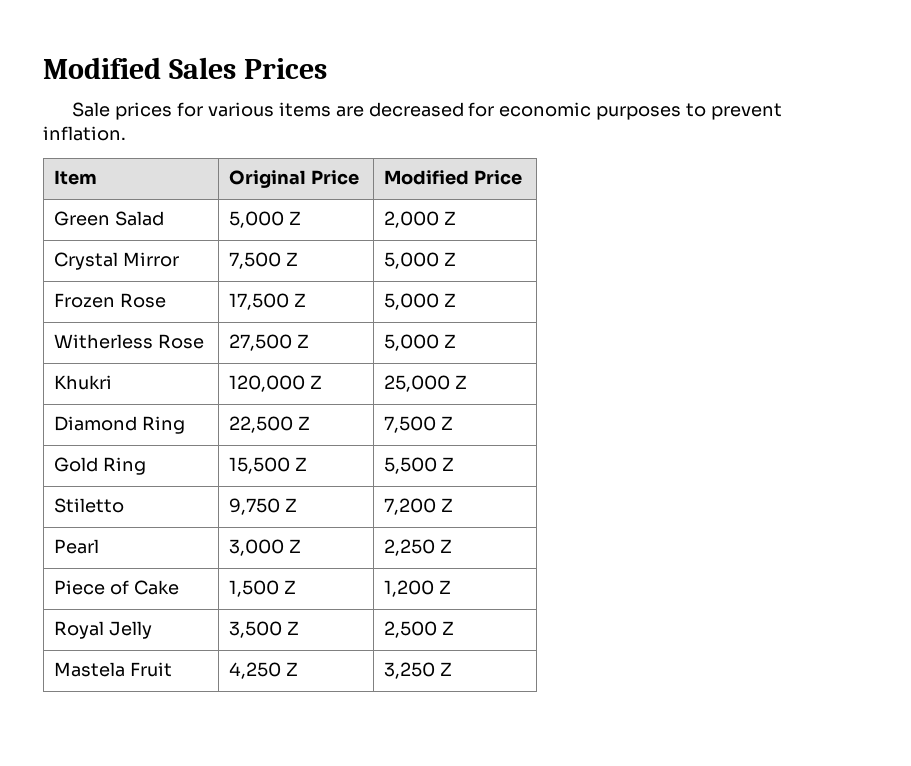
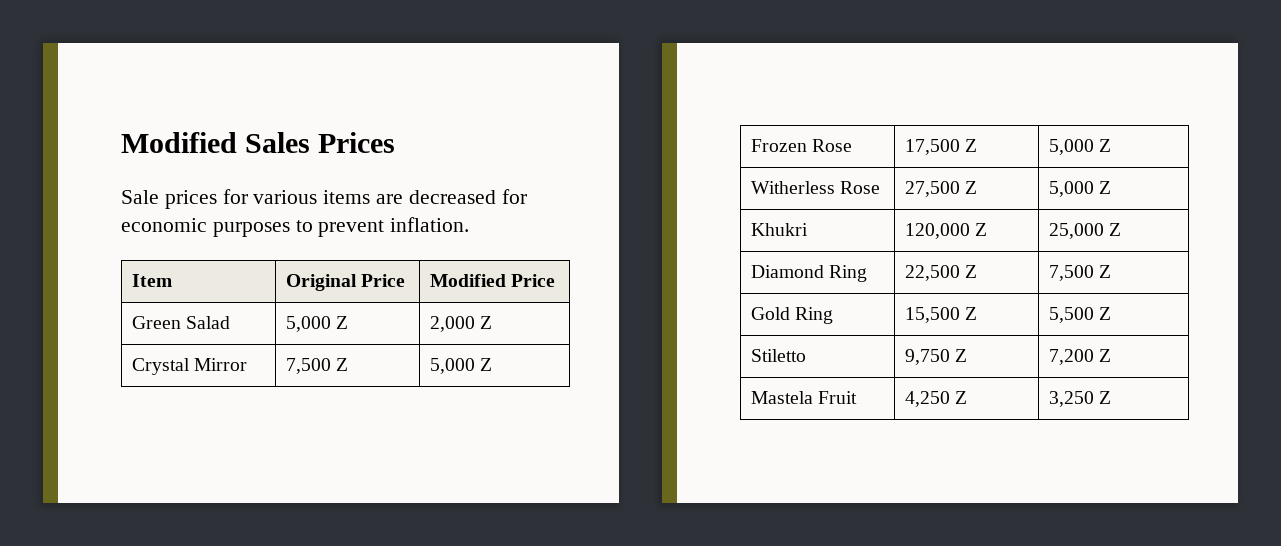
[54,539,100,554] [229,539,302,556] [384,539,453,556] [54,580,180,595] [229,580,297,597] [384,580,452,597] [54,621,153,639] [229,621,300,638] [384,621,455,638] // Pearl | 3,000 Z | 2,250 Z // Piece of Cake | 1,500 Z | 1,200 Z // Royal Jelly | 3,500 Z | 2,500 Z -> (1112, 355) none

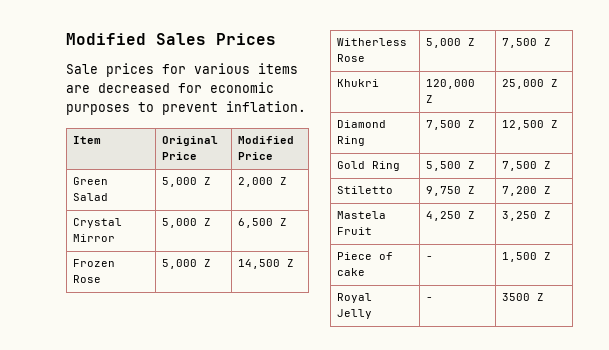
[286,358,349,374] [430,358,476,374] 7,500 Z | 5,000 -> [162,218,212,228] [238,218,274,228] 5,000 Z | 6,500
[905,139,978,155] [1049,139,1095,155] 17,500 Z | 5,000 -> [162,259,212,269] [238,259,281,269] 5,000 Z | 14,500
[905,181,978,197] [1049,181,1095,197] 27,500 Z | 5,000 -> [426,38,476,48] [502,38,538,48] 5,000 Z | 7,500
[905,265,978,281] [1049,265,1095,281] 22,500 Z | 7,500 -> [426,120,476,130] [502,120,545,130] 7,500 Z | 12,500
[905,307,978,323] [1049,307,1095,323] 15,500 Z | 5,500 -> [426,161,476,171] [502,161,538,171] 5,500 Z | 7,500
(1112, 397) none -> [337,252,394,260] [337,268,366,276] [426,256,434,260] [502,252,552,262] [337,293,373,303] [337,309,373,319] [426,297,434,301] [502,293,545,301] // Piece of cake | - | 1,500 Z // Royal Jelly | - | 3500 Z

